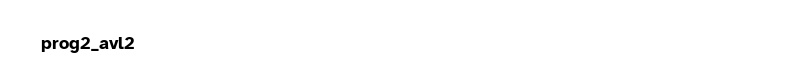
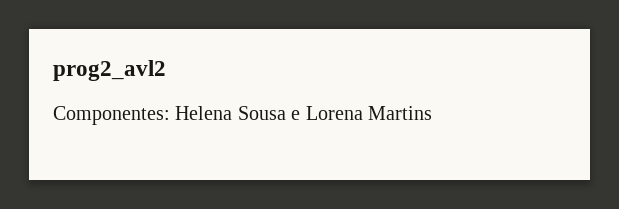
(135, 45) none -> [53,106,432,125] // Componentes: Helena Sousa e Lorena Martins

